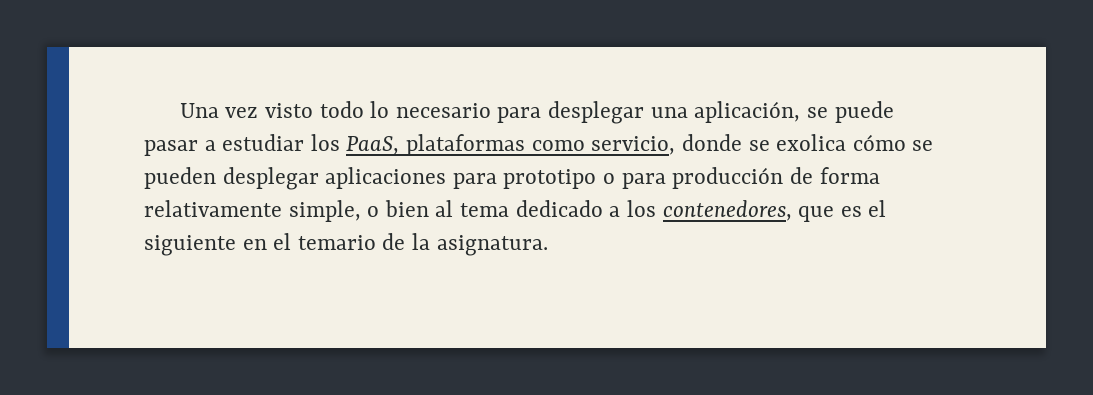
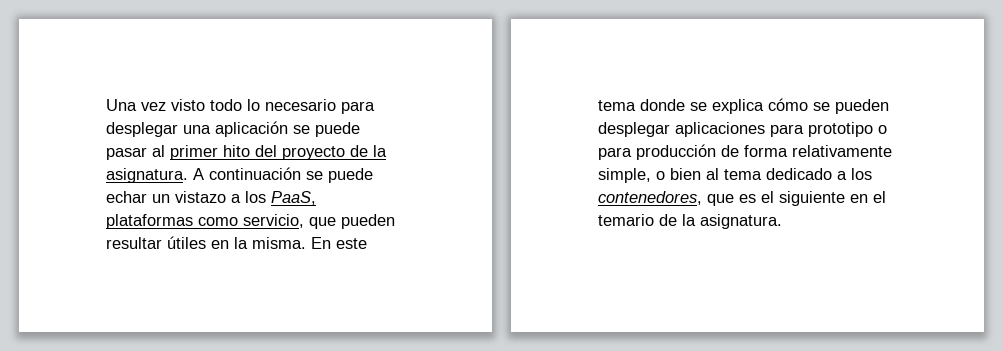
[694,101,801,123] aplicación, -> [215,121,288,137] aplicación
[204,134,305,151] a estudiar -> [152,145,387,160] [106,167,373,183] [106,191,241,203] al primer hito del proyecto de la asignatura. A continuación se puede echar un vistazo a
(676, 145) none -> [309,214,395,229] [106,236,367,249] [598,100,636,111] que pueden resultar útiles en la misma. En este tema
[776,134,847,151] exolica -> [712,99,764,114] explica

